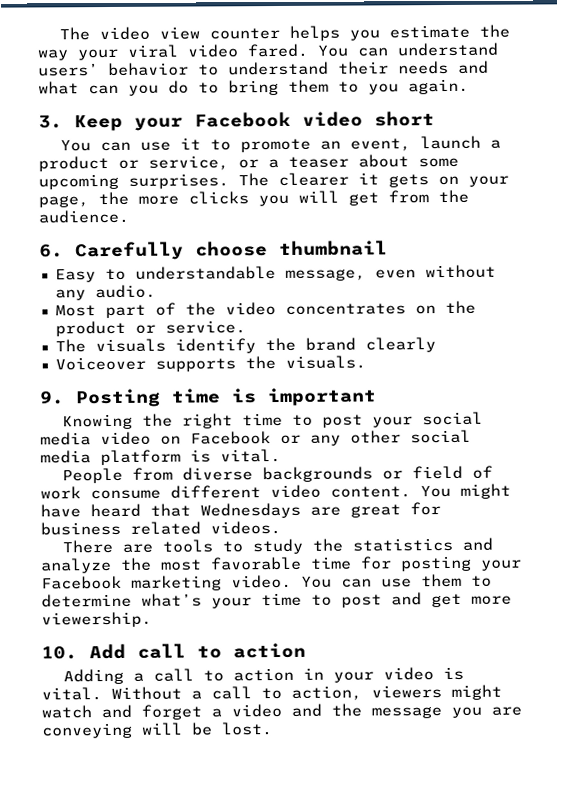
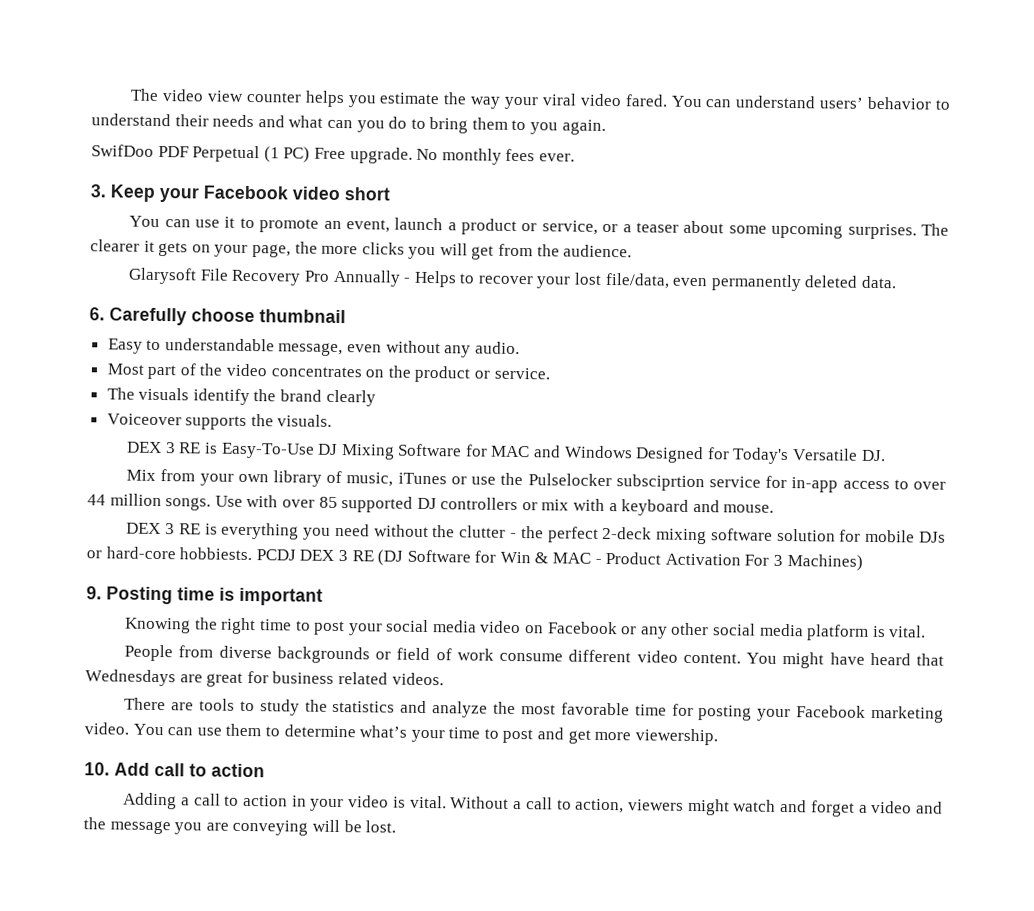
(469, 86) none -> [91,144,575,165] // SwifDoo PDF Perpetual (1 PC) Free upgrade. No monthly fees ever.
(129, 216) none -> [128,267,898,292] // Glarysoft File Recovery Pro Annually - Helps to recover your lost file/data, even permanently deleted data.
(366, 362) none -> [127,441,886,465] [126,469,946,493] [87,493,775,516] [126,522,946,545] [86,546,863,571] // DEX 3 RE is Easy-To-Use DJ Mixing Software for MAC and Windows Designed for Today's Versatile DJ. // Mix from your own library of music, iTunes or use the Pulselocker subsciprtion service for in-app access to over 44 million songs. Use with over 85 supported DJ controllers or mix with a keyboard and mouse. // DEX 3 RE is everything you need without the clutter - the perfect 2-deck mixing software solution for mobile DJs or hard-core hobbiests. PCDJ DEX 3 RE (DJ Software for Win & MAC - Product Activation For 3 Machines)

